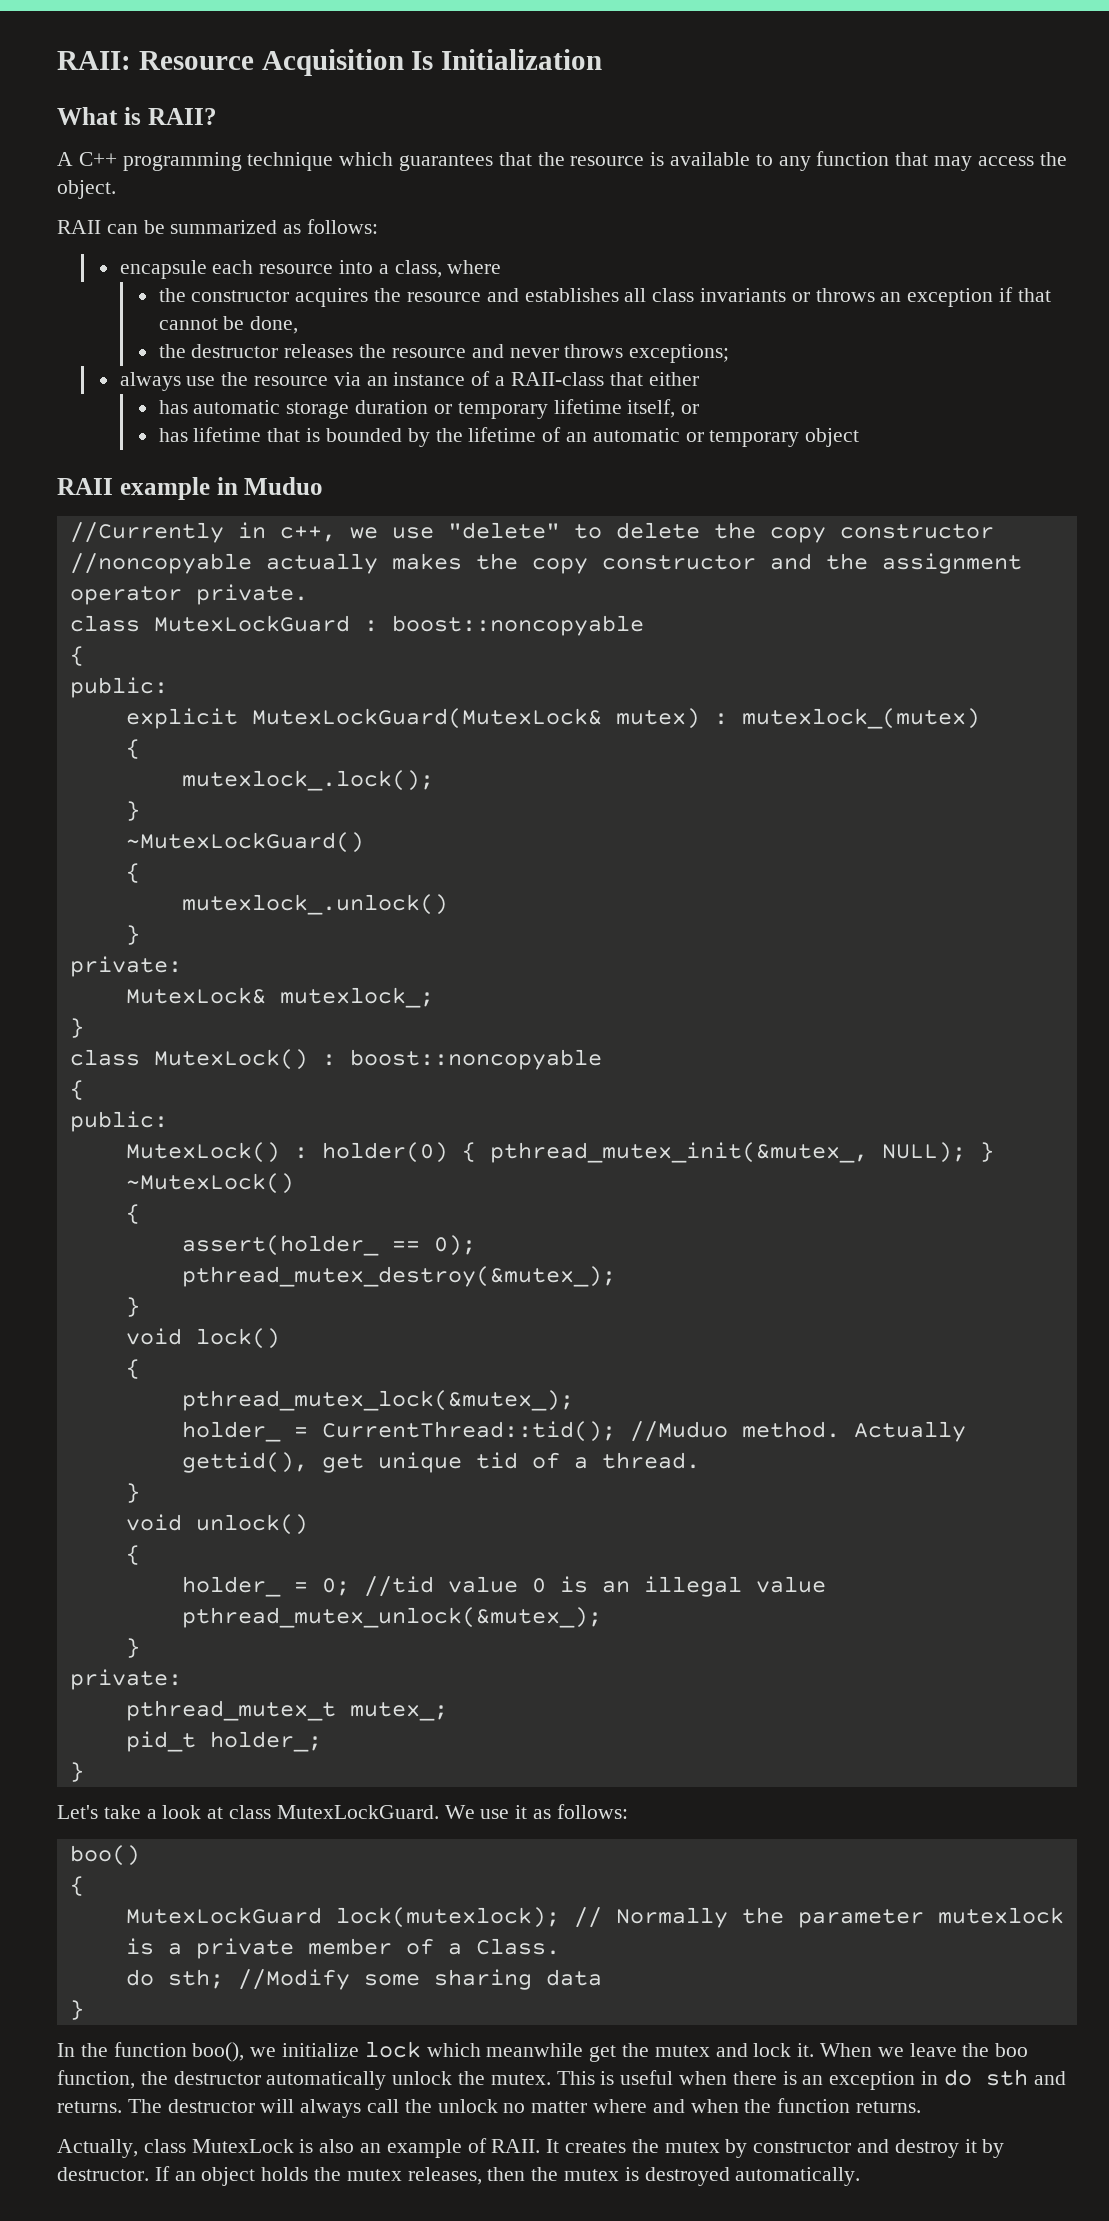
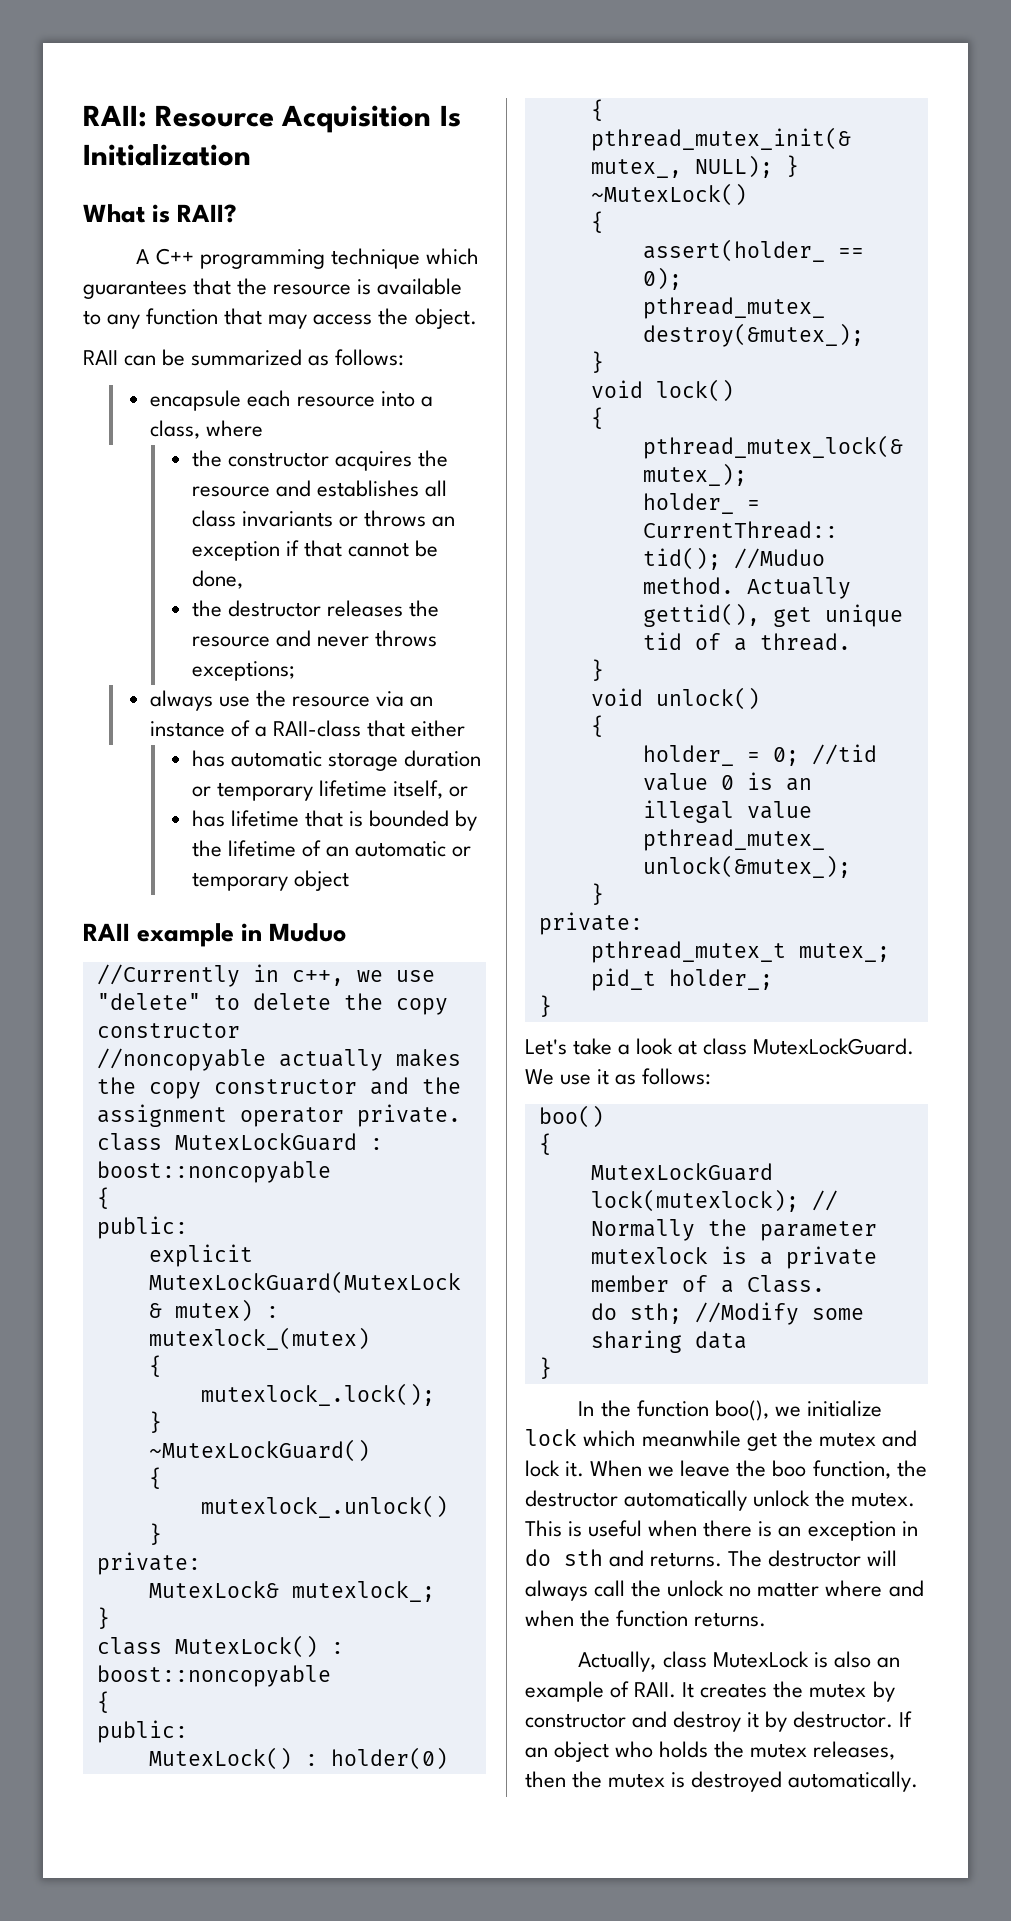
(256, 2176) none -> [615,1741,654,1758] who

